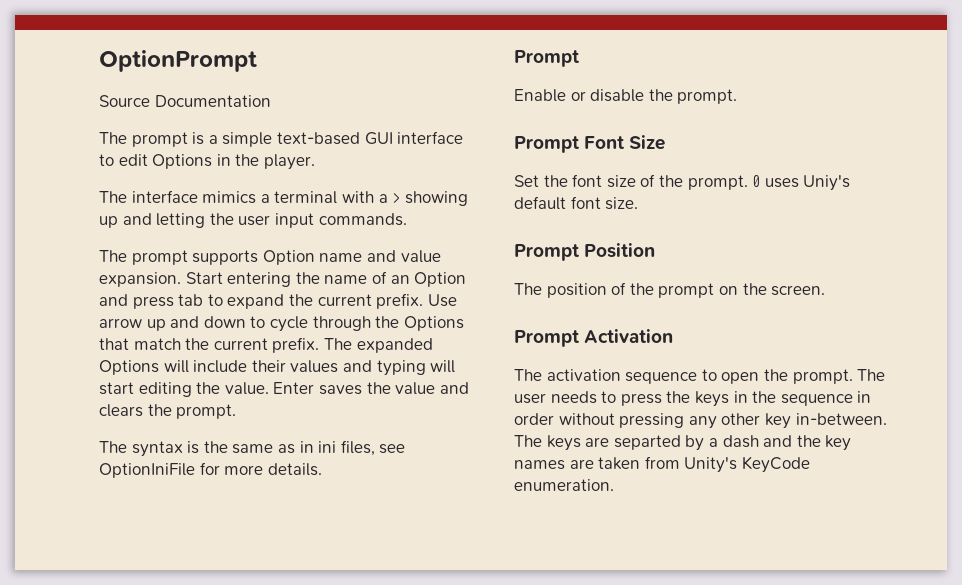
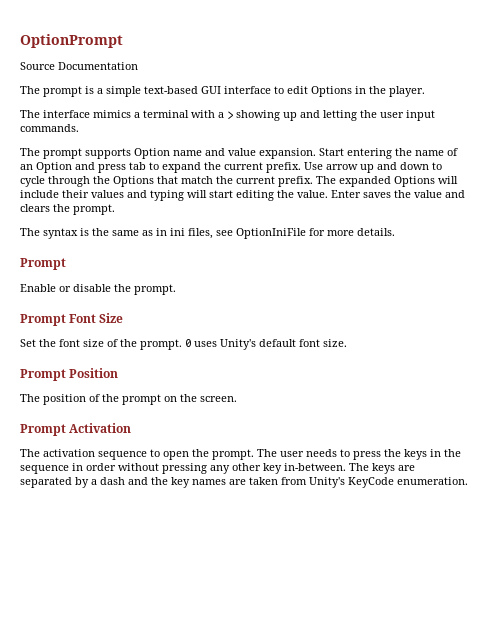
[803,175,851,191] Uniy's -> [220,339,256,350] Unity's
[613,435,681,450] separted -> [20,477,72,488] separated

